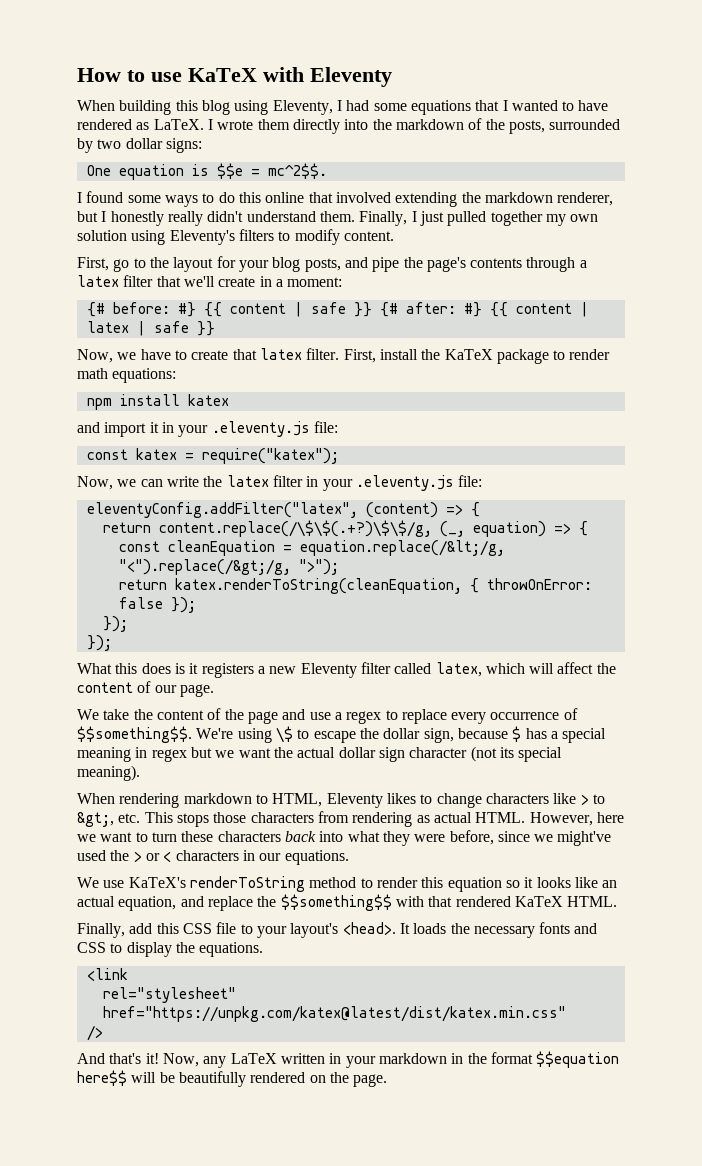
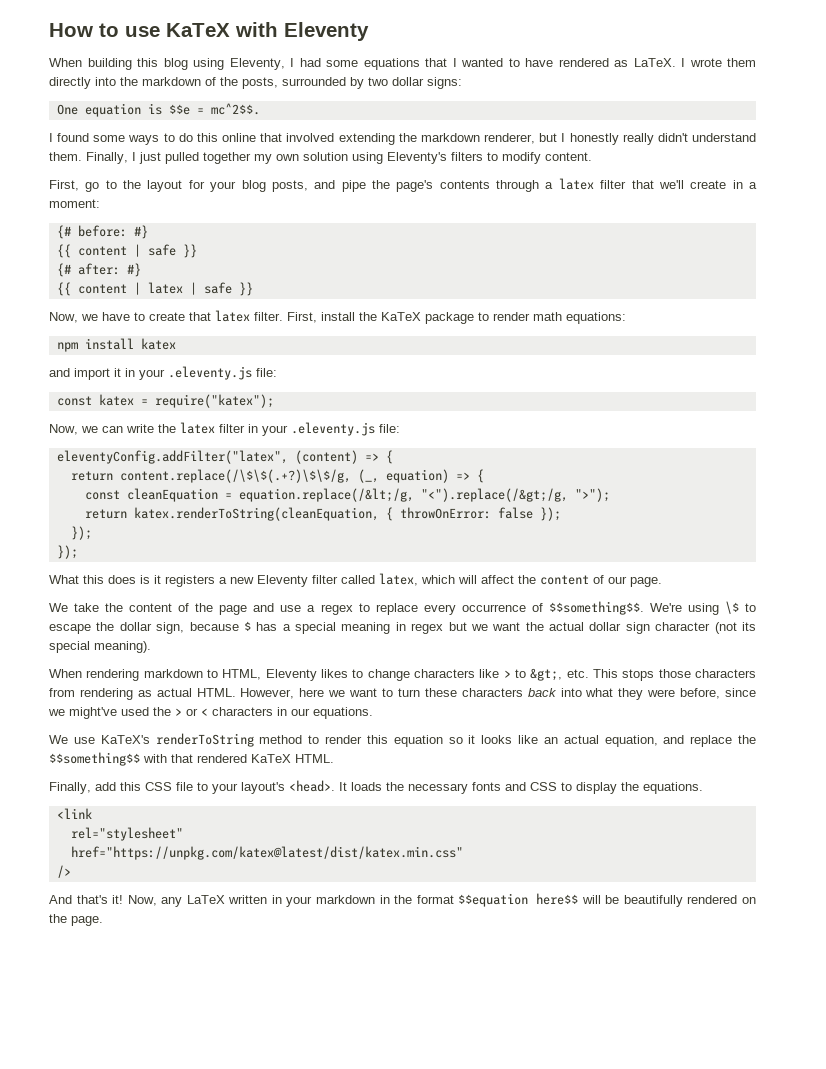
(196, 309) none -> (148, 232) //
(372, 309) none -> (197, 251) //
(482, 309) none -> (141, 270) //

